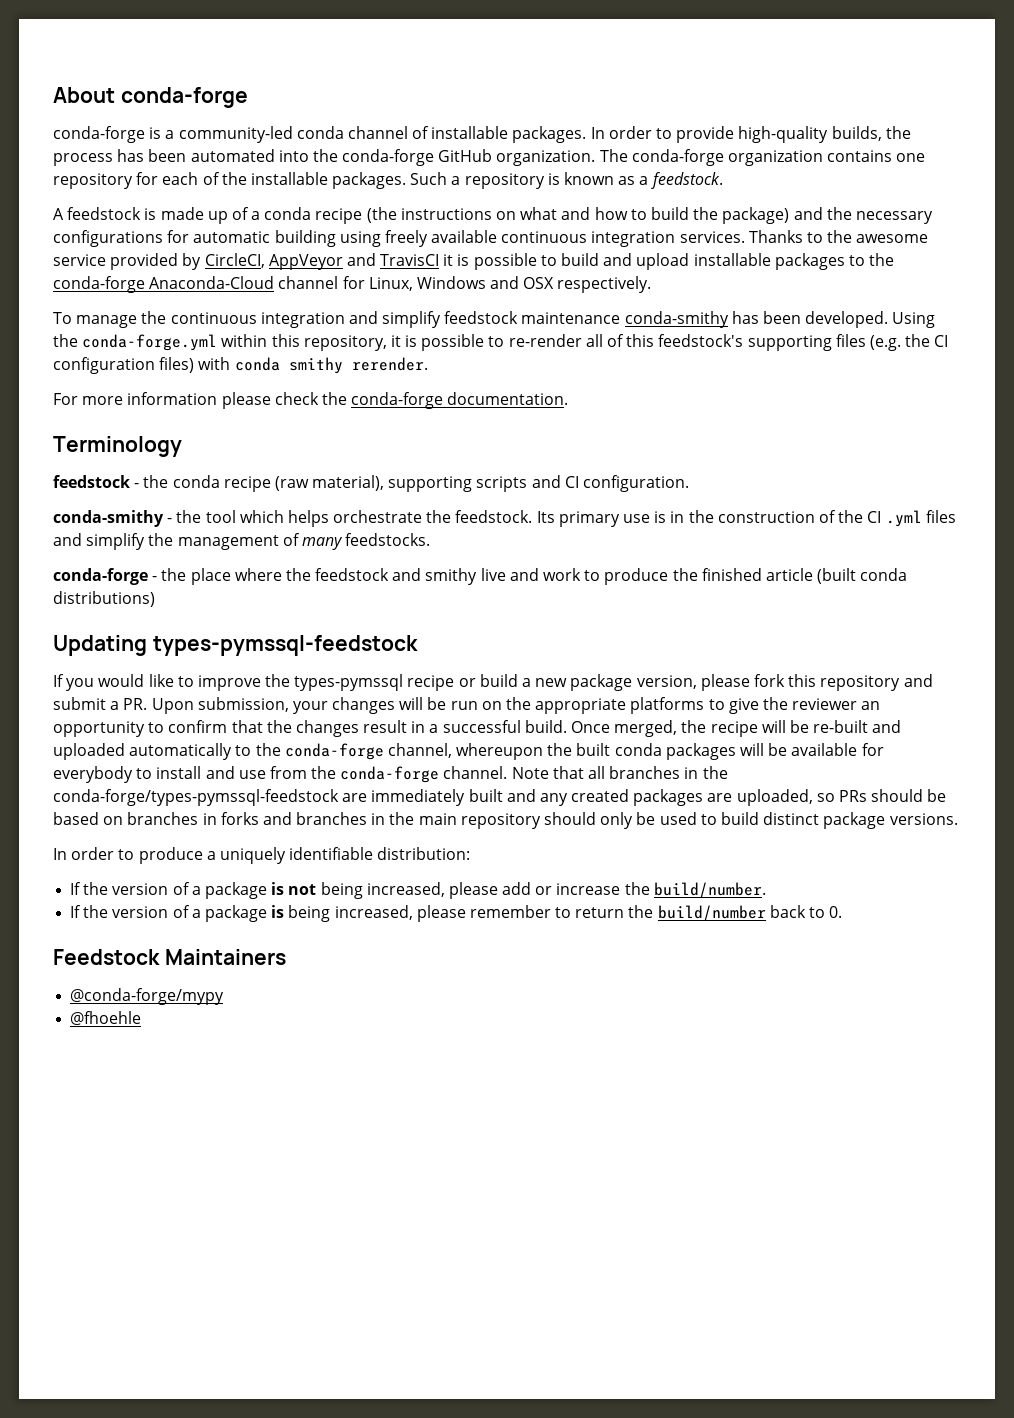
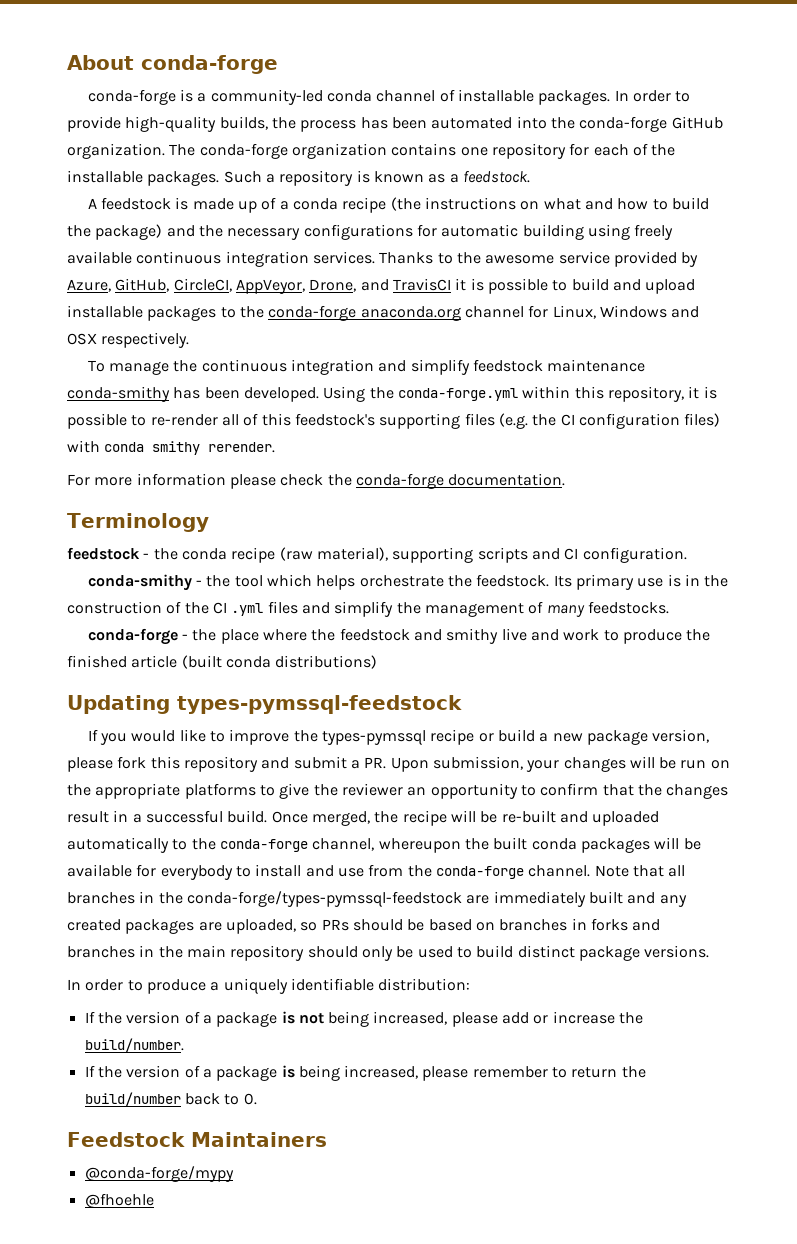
[204,253,343,270] CircleCI, AppVeyor -> [67,278,357,294] Azure, GitHub, CircleCI, AppVeyor, Drone,
[149,276,275,289] Anaconda-Cloud -> [360,306,461,321] anaconda.org

